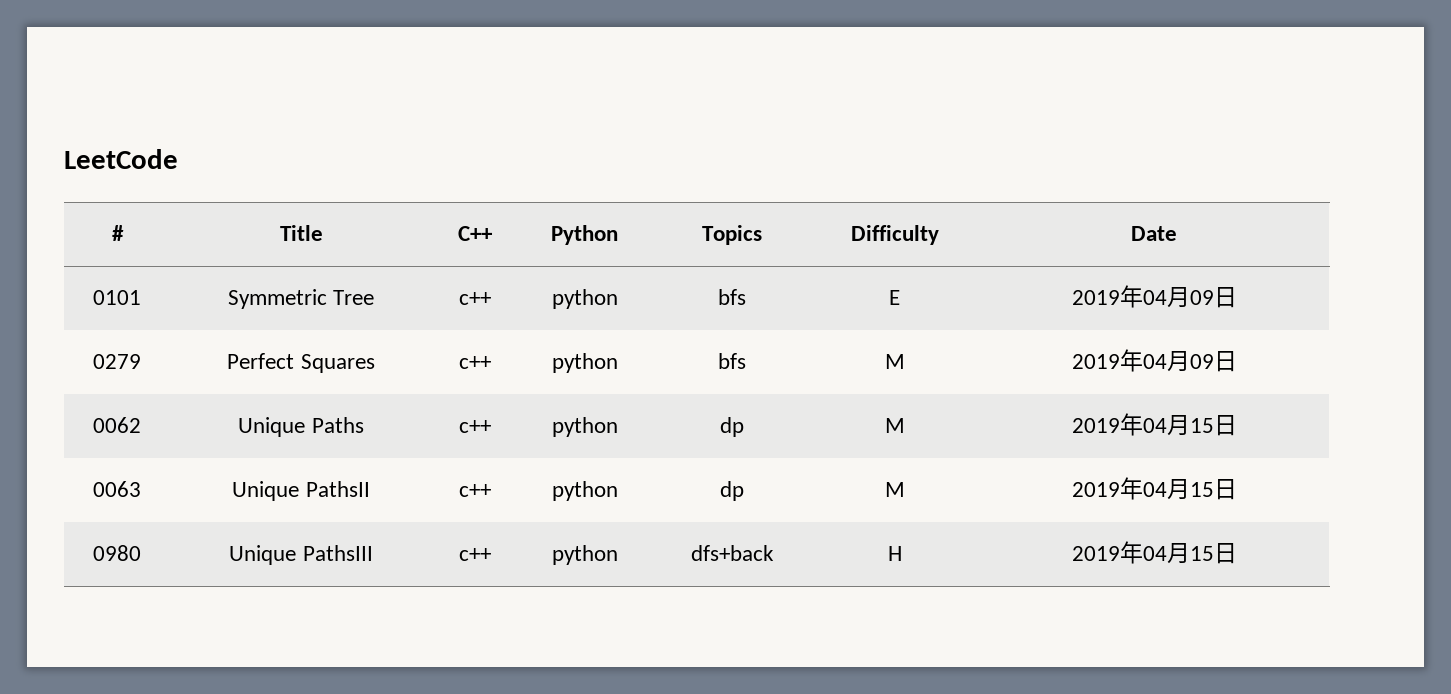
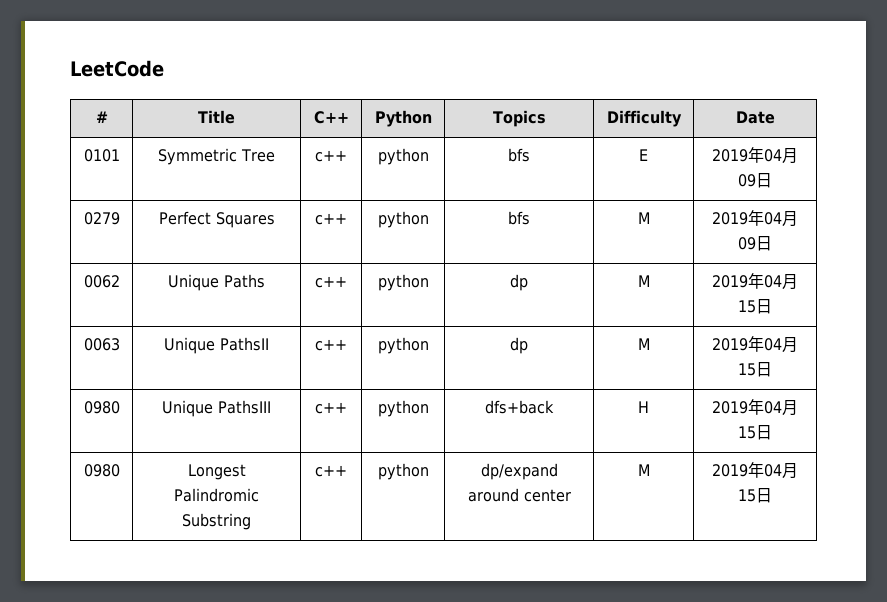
(1237, 553) none -> [83,464,120,477] [187,464,246,480] [174,488,259,502] [182,513,251,530] [315,465,347,477] [377,463,429,480] [480,463,558,480] [467,488,571,502] [637,464,650,476] [712,462,798,479] [738,488,772,503] // 0980 | Longest Palindromic Substring | c++ | python | dp/expand around center | M | 2019年04月15日

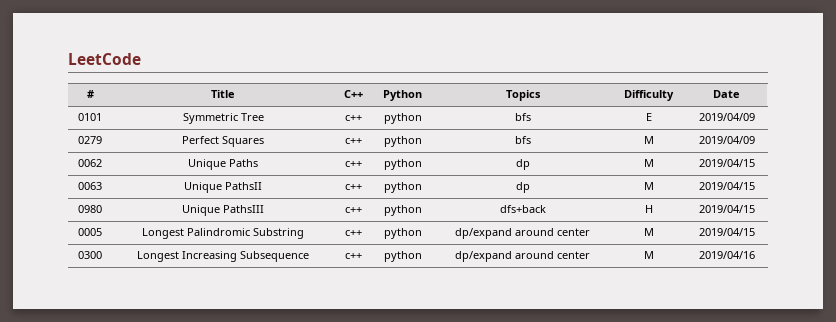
[712,147,798,164] [738,173,772,188] 2019年04月09日 -> [698,113,755,121] 2019/04/09
[712,210,798,227] [738,236,772,251] 2019年04月09日 -> [698,136,755,144] 2019/04/09
[712,273,798,290] [738,299,772,314] 2019年04月15日 -> [698,159,755,167] 2019/04/15
[712,336,798,353] [738,362,772,377] 2019年04月15日 -> [698,182,755,190] 2019/04/15
[712,399,798,416] [738,425,772,440] [83,464,120,477] 2019年04月15日 // 0980 -> [698,205,755,213] [78,228,102,236] 2019/04/15 // 0005
[712,462,798,479] [738,488,772,503] 2019年04月15日 -> [698,228,755,236] [78,251,102,259] [137,251,309,262] [344,253,362,259] [383,251,422,262] [455,251,590,262] [643,251,654,259] [698,251,755,259] 2019/04/15 // 0300 | Longest Increasing Subsequence | c++ | python | dp/expand around center | M | 2019/04/16

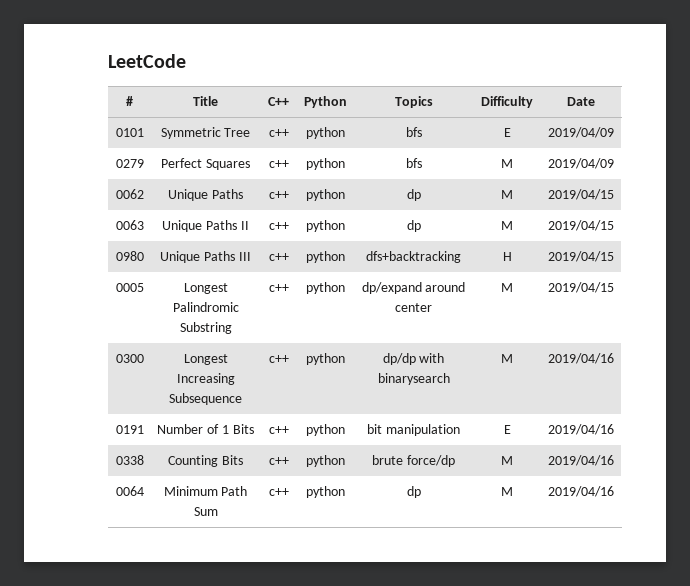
[224,182,262,190] PathsII -> [206,220,249,230] Paths II
[222,205,264,213] [344,207,362,213] [383,205,422,216] [499,205,546,213] PathsIII | c++ | python | dfs+back -> [204,251,251,261] [268,253,289,261] [305,251,345,263] [366,251,461,263] Paths III | c++ | python | dfs+backtracking
[455,251,590,262] [643,251,654,259] [698,251,755,259] dp/expand around center | M | 2019/04/16 -> [382,353,445,365] [377,373,450,385] [501,354,513,363] [548,353,614,364] [115,425,144,434] [157,424,254,434] [268,426,289,434] [305,424,345,436] [367,424,460,436] [503,425,511,434] [548,424,614,435] [115,455,144,465] [168,455,243,467] [268,457,289,465] [305,455,345,467] [372,455,455,467] [501,456,513,465] [548,455,614,466] [115,486,144,496] [163,486,248,496] [193,507,218,516] [268,488,289,496] [305,486,345,498] [406,486,421,498] [501,487,513,496] [548,486,614,497] dp/dp with binarysearch | M | 2019/04/16 // 0191 | Number of 1 Bits | c++ | python | bit manipulation | E | 2019/04/16 // 0338 | Counting Bits | c++ | python | brute force/dp | M | 2019/04/16 // 0064 | Minimum Path Sum | c++ | python | dp | M | 2019/04/16

